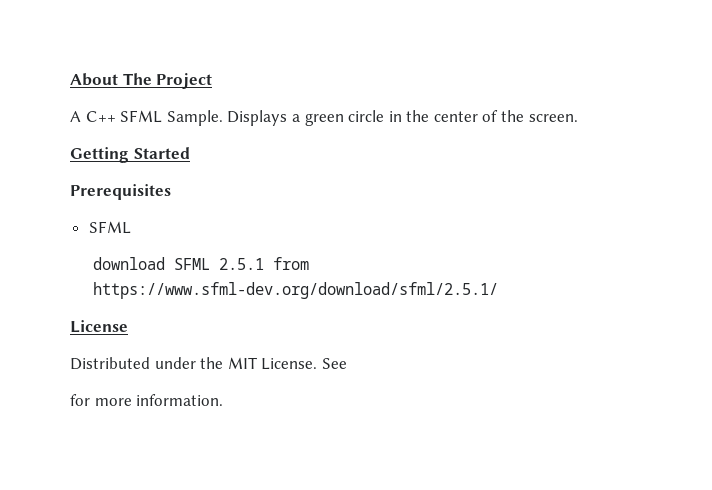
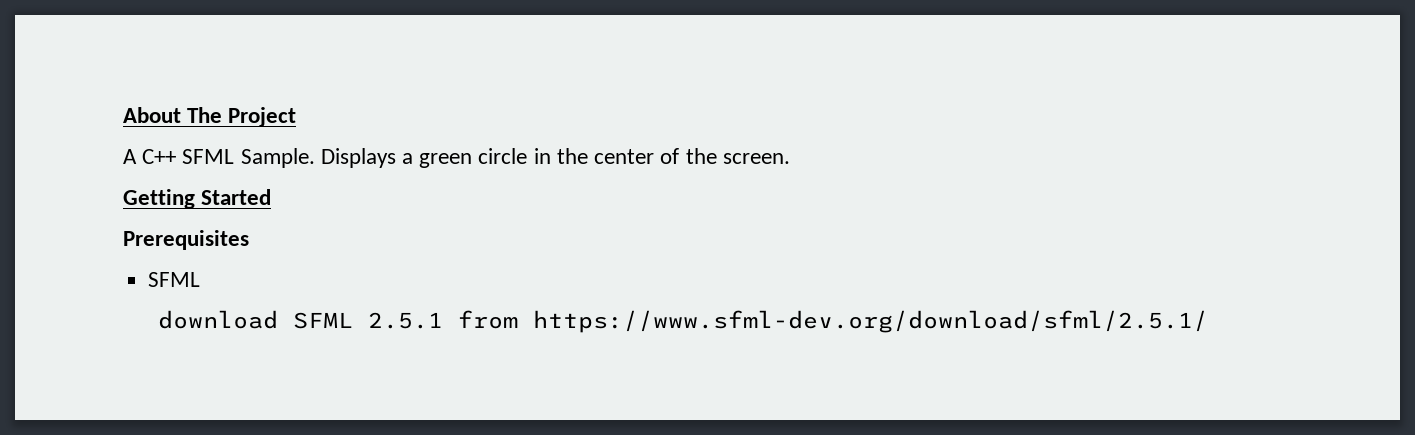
[70,320,128,333] [70,357,347,370] [70,394,224,406] // License // Distributed under the MIT License. See // for more information. -> (1209, 321) none

